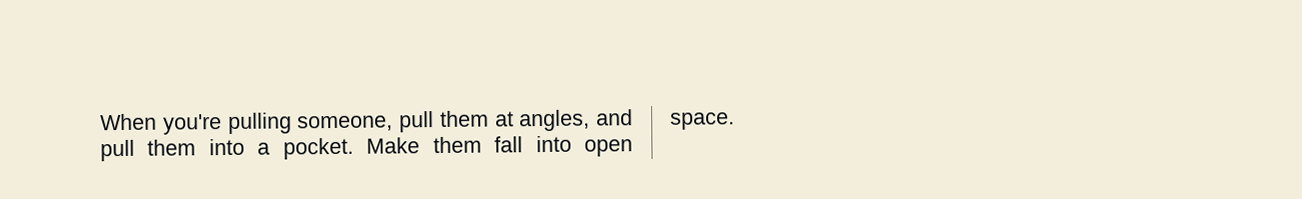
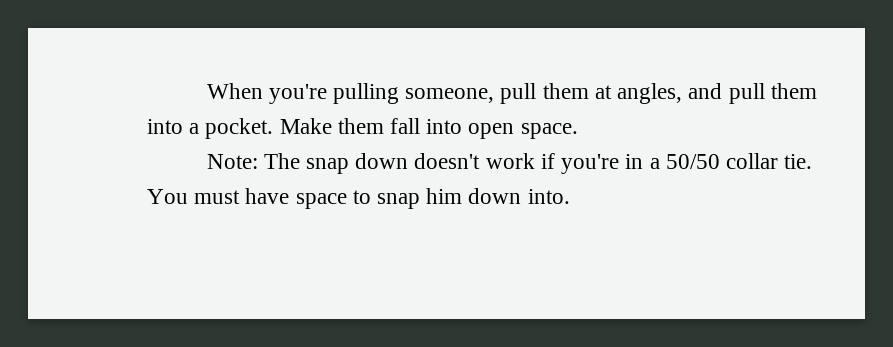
(735, 121) none -> [206,153,813,174] [147,188,570,209] // Note: The snap down doesn't work if you're in a 50/50 collar tie. You must have space to snap him down into.

